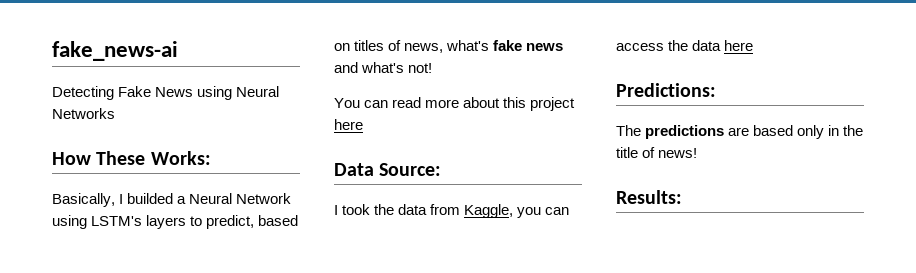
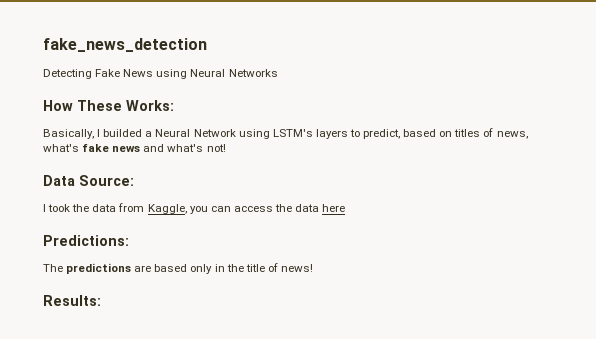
[52,41,178,61] fake_news-ai -> [43,38,207,52] fake_news_detection
[334,97,576,111] [334,119,363,130] // You can read more about this project here -> (226, 148) none

